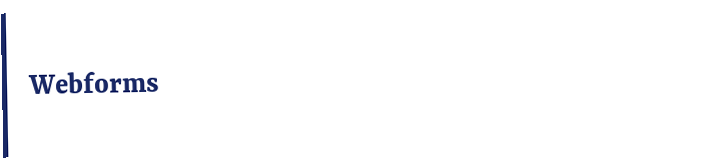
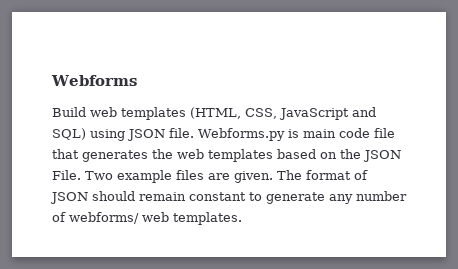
(160, 82) none -> [52,107,376,120] [52,128,395,141] [52,149,401,162] [52,170,368,183] [50,191,407,204] [52,212,242,225] // Build web templates (HTML, CSS, JavaScript and SQL) using JSON file. Webforms.py is main code file that generates the web templates based on the JSON File. Two example files are given. The format of JSON should remain constant to generate any number of webforms/ web templates.

